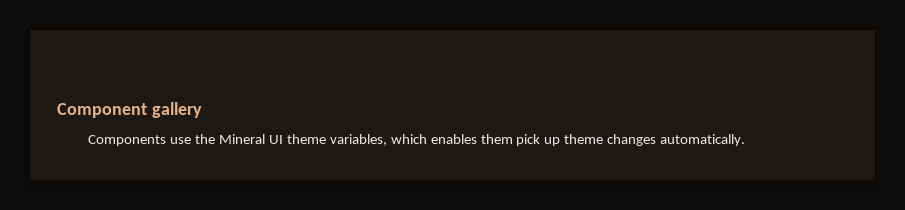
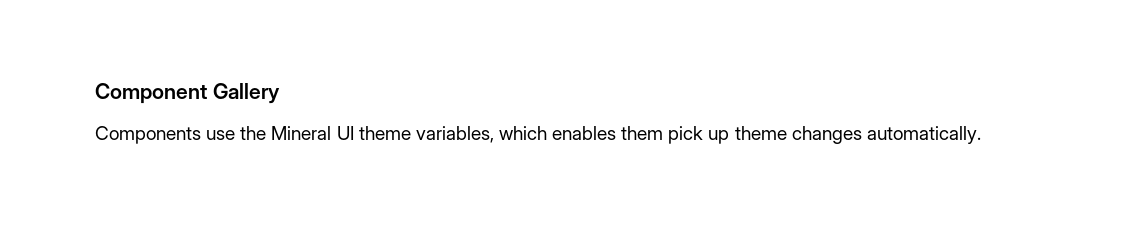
[151,102,202,118] gallery -> [212,83,280,104] Gallery

